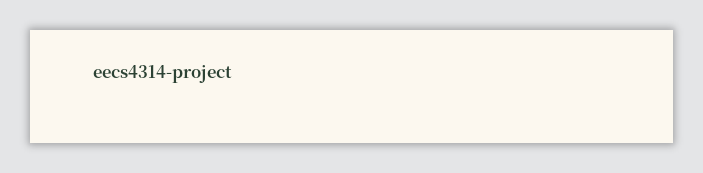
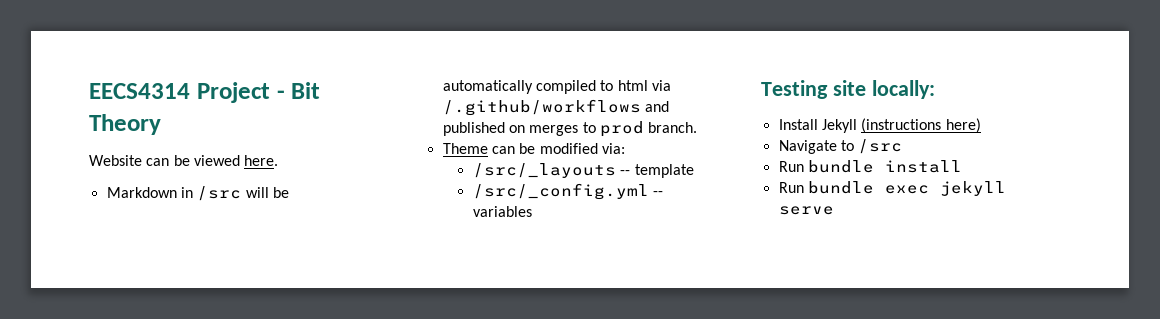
[93,65,232,83] eecs4314-project -> [89,82,321,103] [89,114,161,135] [89,155,279,166] [106,186,289,201] [442,80,671,94] [442,99,669,116] [442,121,698,137] [442,143,625,154] [472,163,694,178] [472,183,664,200] [472,206,532,217] [761,80,935,99] [778,118,981,133] [778,139,903,154] [778,160,962,173] [778,181,1006,196] [778,206,834,215] EECS4314 Project - Bit Theory // Website can be viewed here. // Markdown in /src will be automatically compiled to html via /.github/workflows and published on merges to prod branch. // Theme can be modified via: // /src/_layouts -- template // /src/_config.yml -- variables // Testing site locally: // Install Jekyll (instructions here) // Navigate to /src // Run bundle install // Run bundle exec jekyll serve

